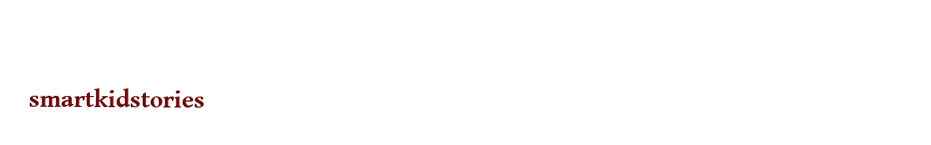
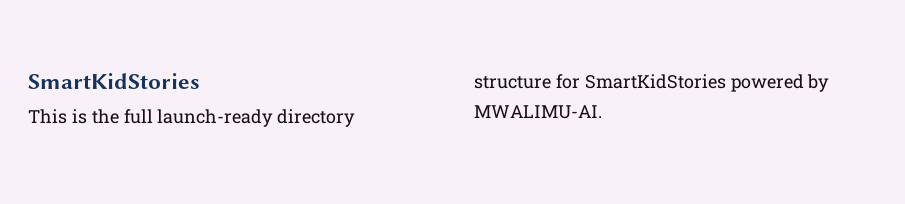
[28,87,205,108] smartkidstories -> [28,73,200,89] [28,109,356,127] [474,74,830,92] [474,105,602,119] SmartKidStories // This is the full launch-ready directory structure for SmartKidStories powered by MWALIMU-AI.

